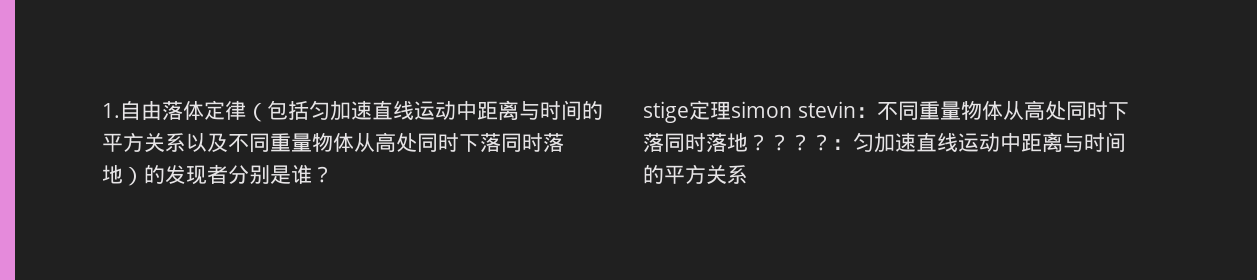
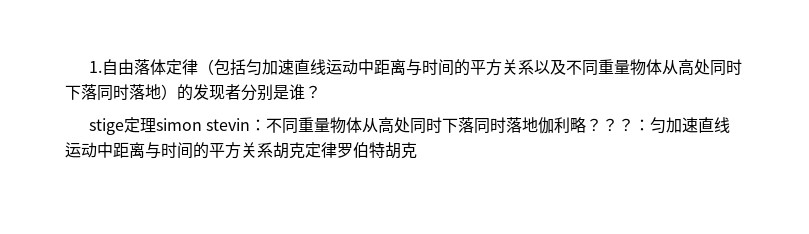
[748,134,769,151] ？ -> [538,117,587,134] 伽利略
(748, 174) none -> [273,142,417,159] 胡克定律罗伯特胡克

